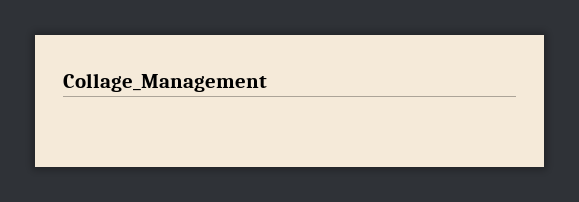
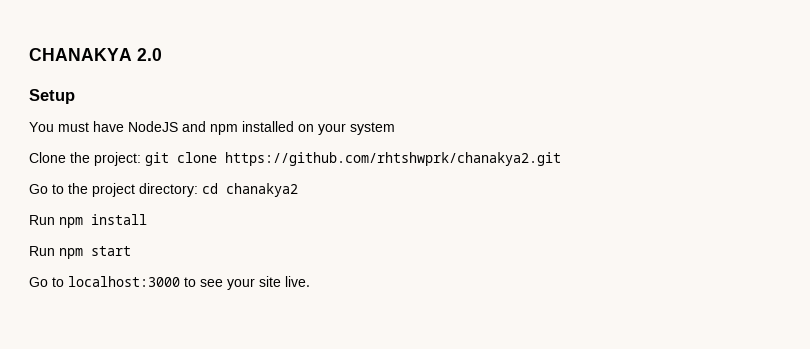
[63,73,267,92] Collage_Management -> [29,48,162,61] [29,89,75,104] [29,121,395,135] [29,152,561,166] [29,183,298,197] [29,214,147,228] [29,246,131,259] [29,276,310,290] CHANAKYA 2.0 // Setup // You must have NodeJS and npm installed on your system // Clone the project: git clone https://github.com/rhtshwprk/chanakya2.git // Go to the project directory: cd chanakya2 // Run npm install // Run npm start // Go to localhost:3000 to see your site live.

